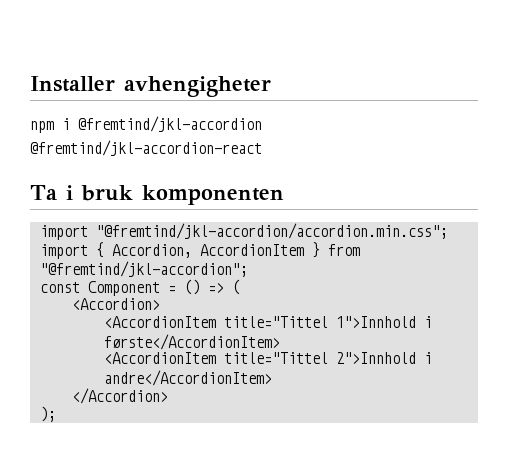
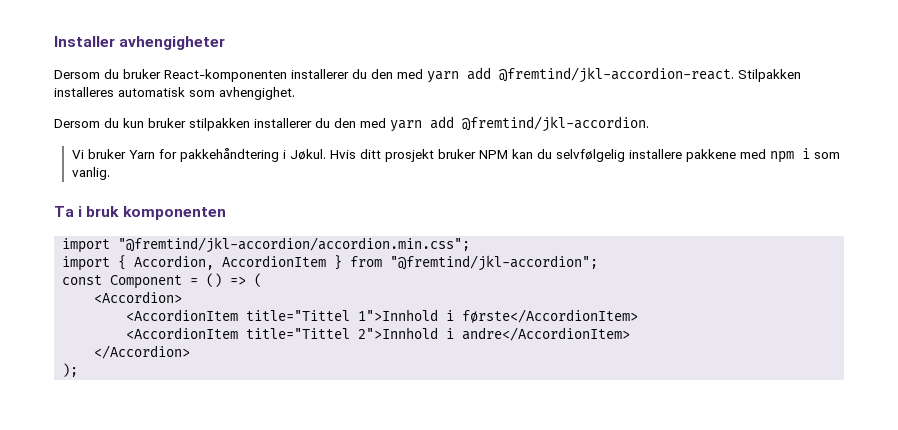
[30,116,262,133] [30,140,262,156] npm i @fremtind/jkl-accordion @fremtind/jkl-accordion-react -> [54,67,801,83] [54,87,295,100] [54,116,649,132] [71,148,840,163] [71,167,110,180] Dersom du bruker React-komponenten installerer du den med yarn add @fremtind/jkl-accordion-react. Stilpakken installeres automatisk som avhengighet. // Dersom du kun bruker stilpakken installerer du den med yarn add @fremtind/jkl-accordion. // Vi bruker Yarn for pakkehåndtering i Jøkul. Hvis ditt prosjekt bruker NPM kan du selvfølgelig installere pakkene med npm i som vanlig.

